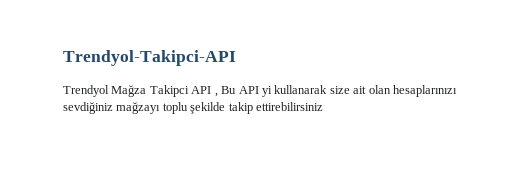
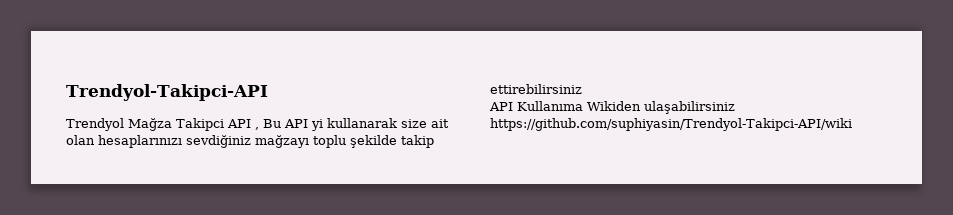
(323, 106) none -> [489,101,735,114] [490,118,852,131] // API Kullanıma Wikiden ulaşabilirsiniz https://github.com/suphiyasin/Trendyol-Takipci-API/wiki

